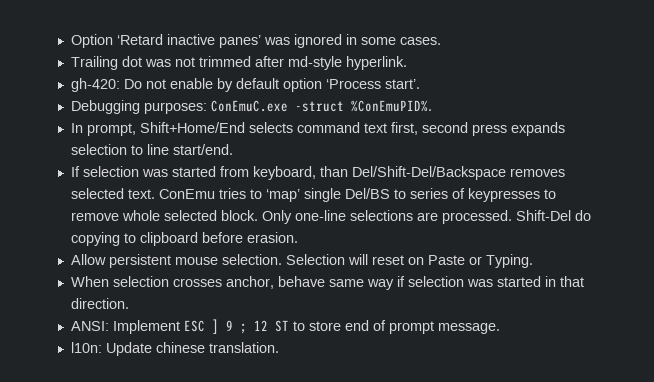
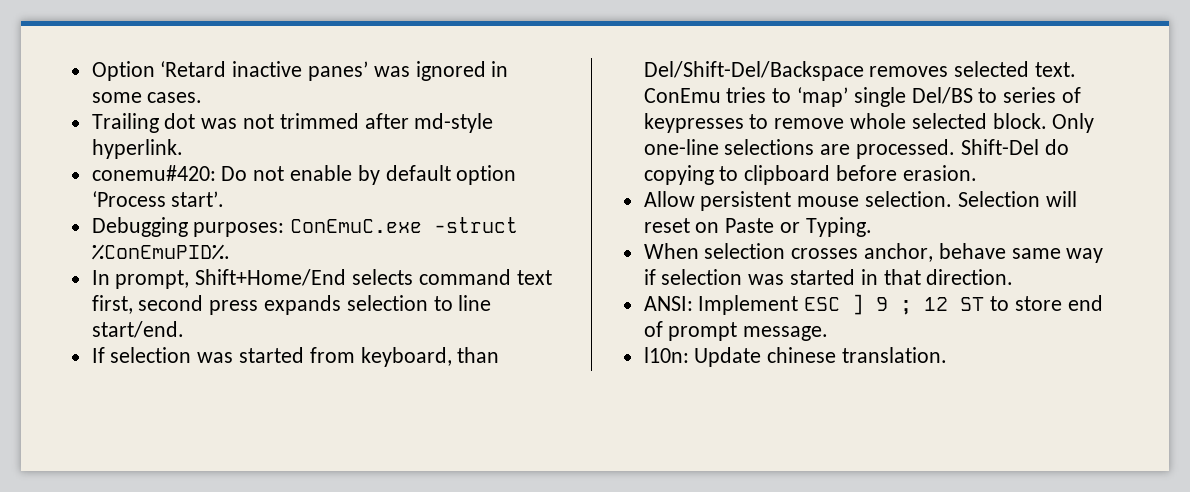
[70,78,120,92] gh-420: -> [91,165,216,181] conemu#420:

